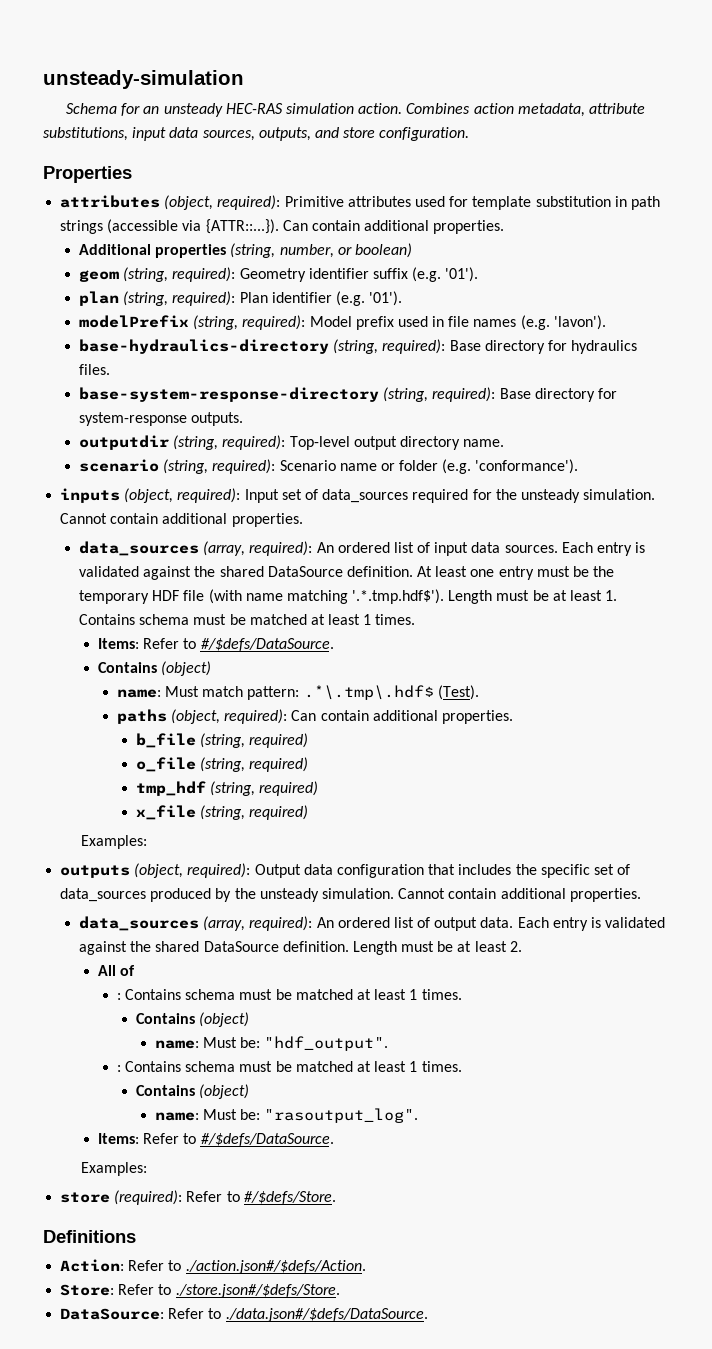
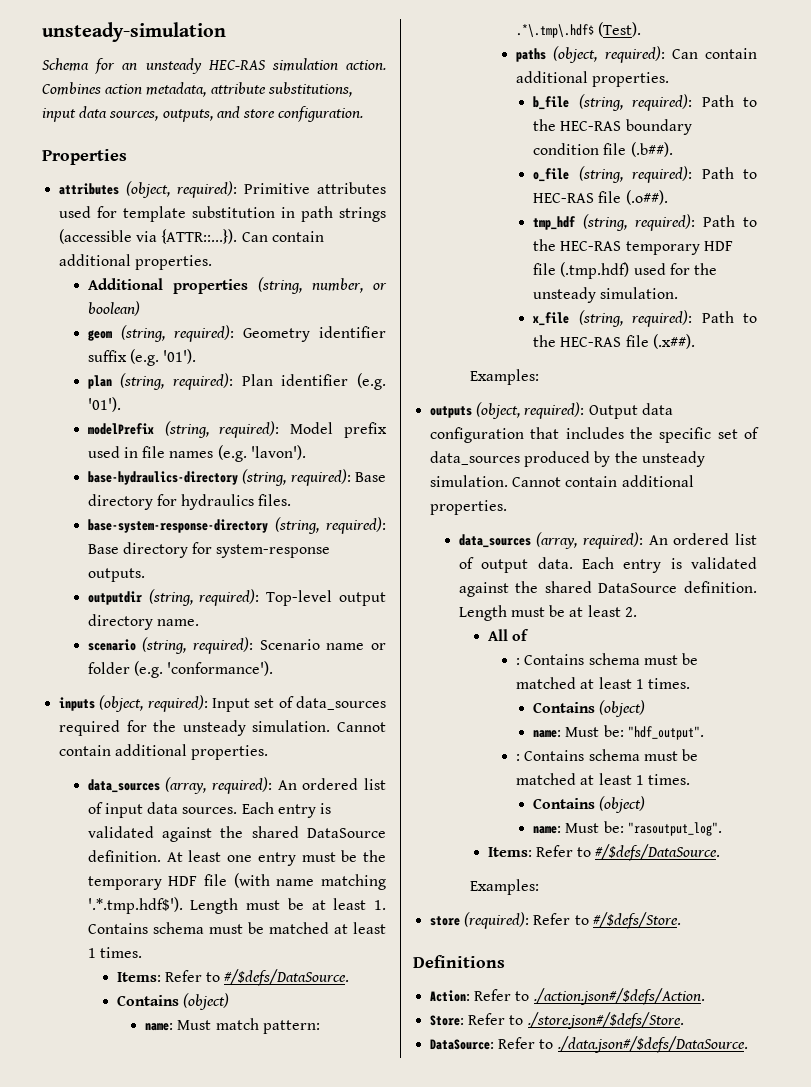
[249,733,309,748] [135,757,309,772] [135,781,319,796] [135,805,309,820] required) // o_file (string, required) // tmp_hdf (string, required) // x_file (string, required) -> [632,94,757,111] [533,119,692,135] [533,142,673,157] [533,166,757,183] [533,190,668,205] [533,214,757,231] [533,239,733,255] [533,262,717,279] [533,287,679,303] [532,310,757,327] [533,334,695,349] required): Path to the HEC-RAS boundary condition file (.b##). // o_file (string, required): Path to HEC-RAS file (.o##). // tmp_hdf (string, required): Path to the HEC-RAS temporary HDF file (.tmp.hdf) used for the unsteady simulation. // x_file (string, required): Path to the HEC-RAS file (.x##).

